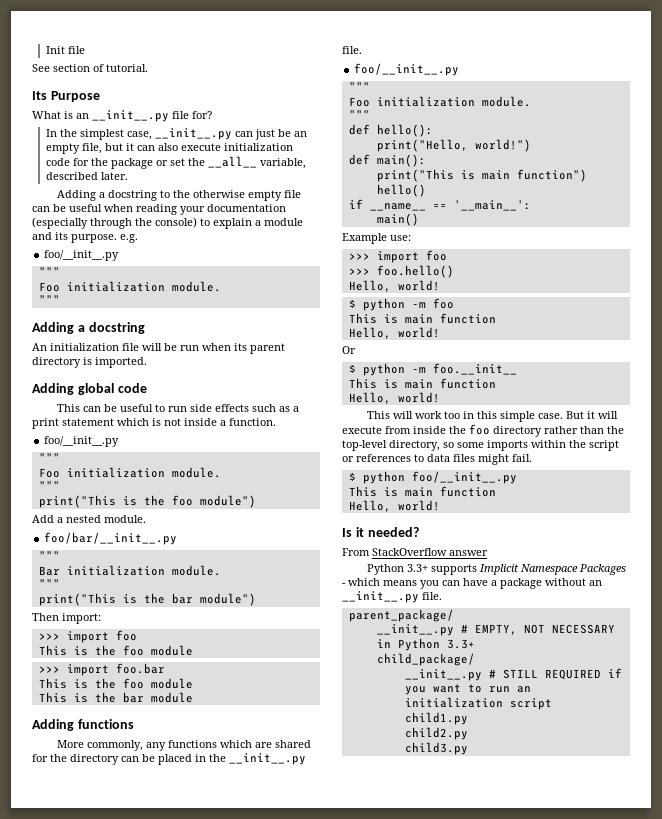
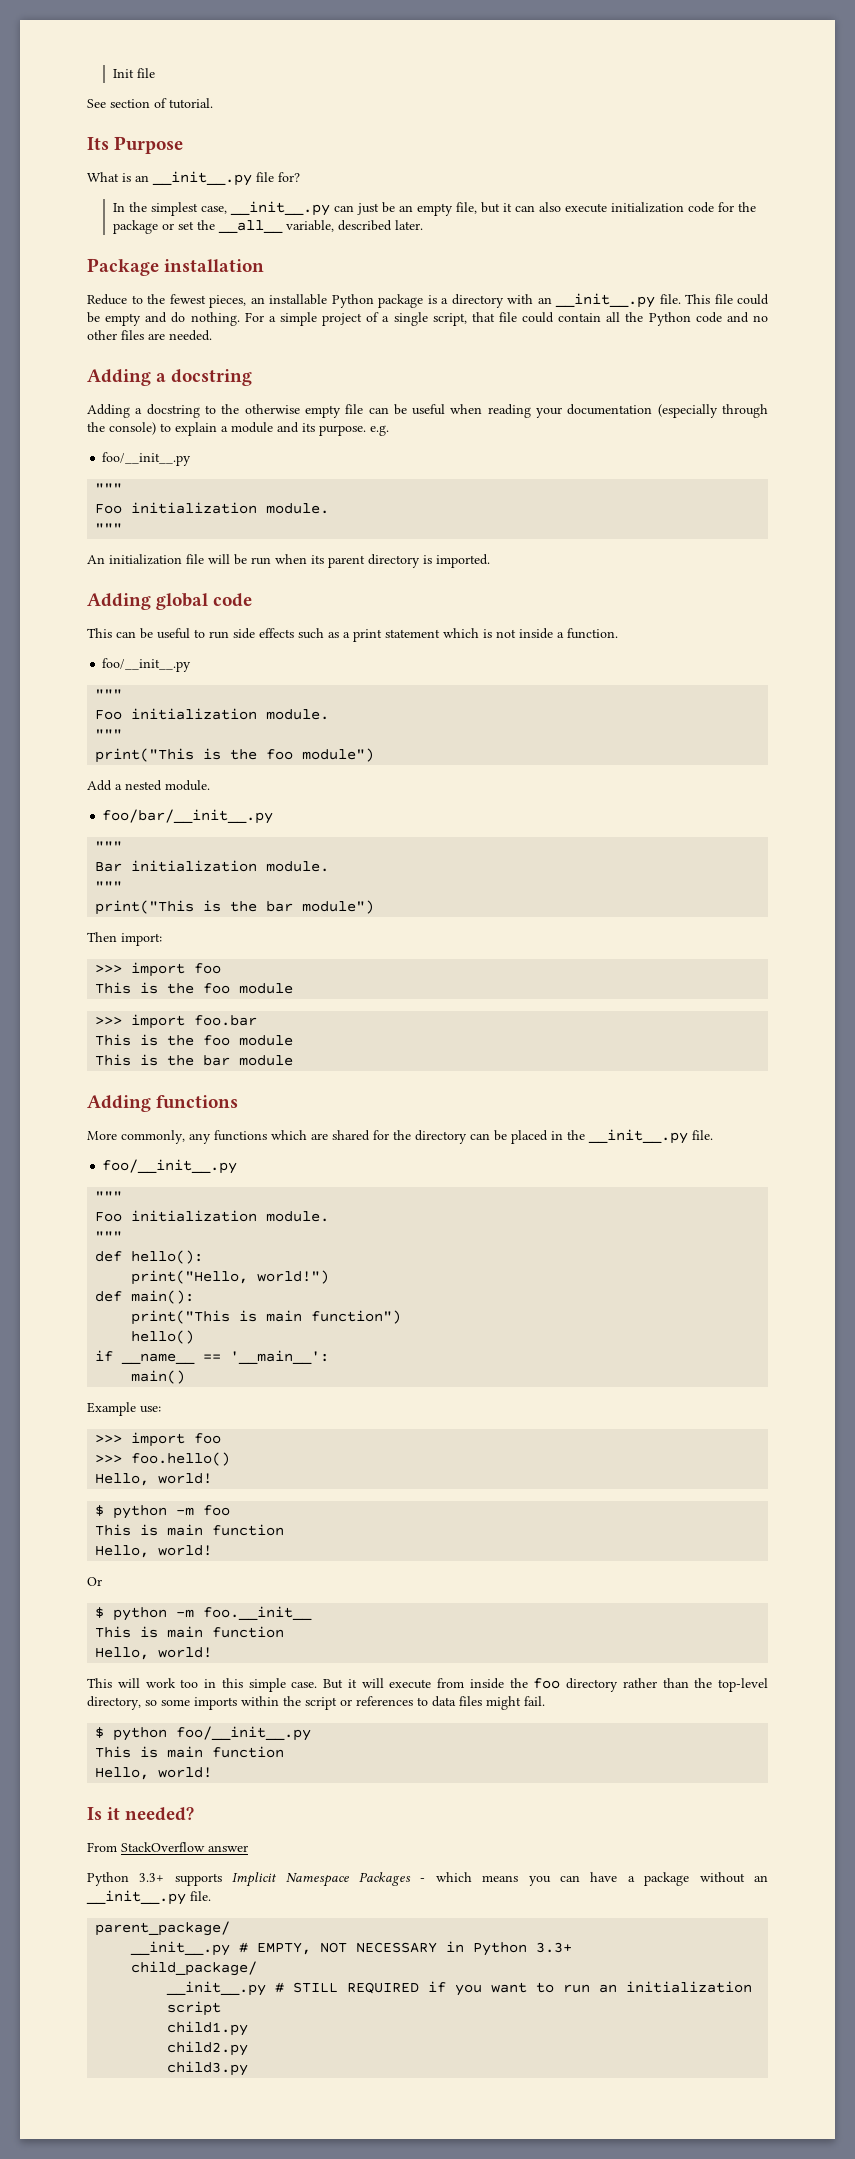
(129, 176) none -> [87,258,265,276] [87,293,769,308] [87,312,768,326] [87,330,212,341] [87,369,253,386] // Package installation // Reduce to the fewest pieces, an installable Python package is a directory with an __init__.py file. This file could be empty and do nothing. For a simple project of a single script, that file could contain all the Python code and no other files are needed. // Adding a docstring
[32,322,145,334] // Adding a docstring -> (123, 528) none

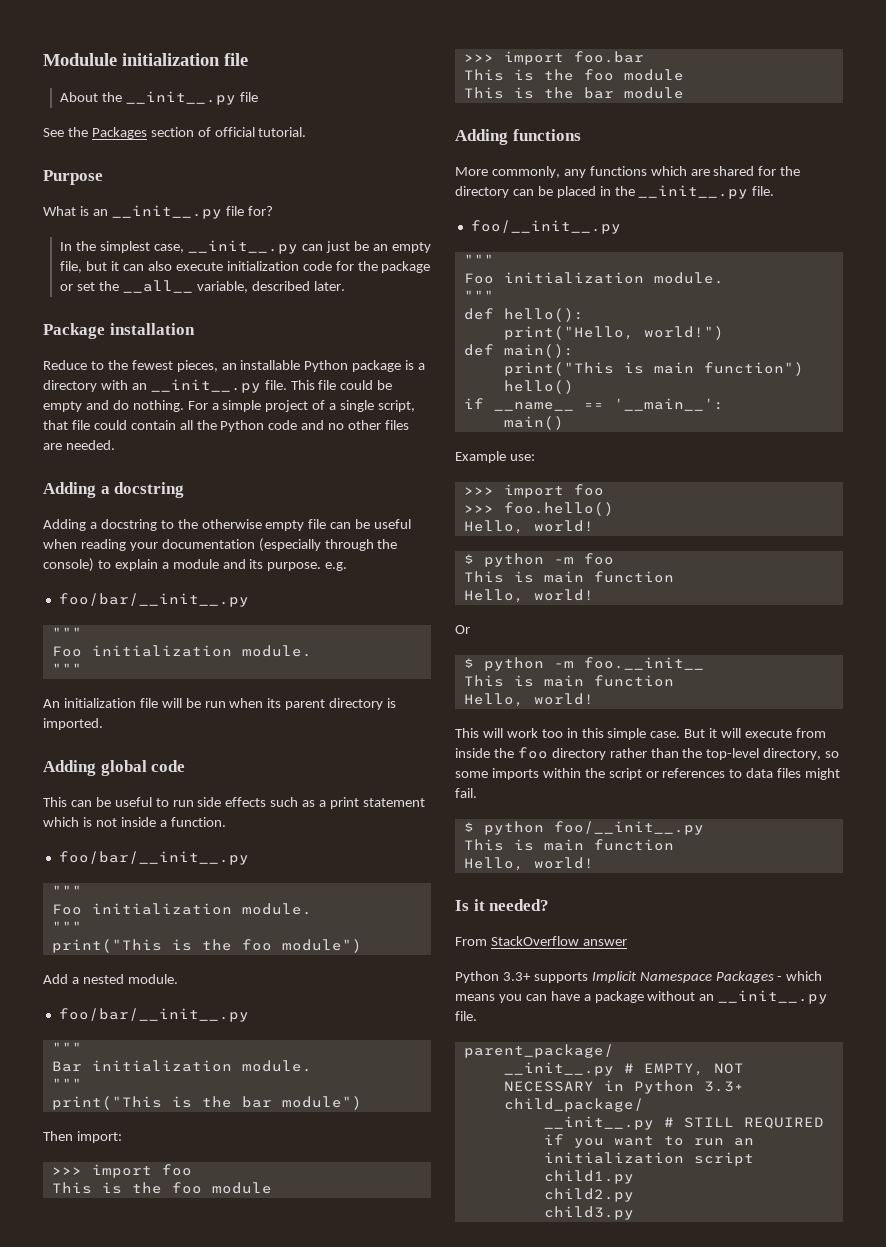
[113,69,135,78] Init -> [43,53,248,66] [60,91,237,105] Modulule initialization file // About the __init__.py
(106, 103) none -> [67,127,147,139] the Packages
(167, 103) none -> [214,127,255,137] official
[87,137,109,150] Its -> (307, 132) none
[102,452,192,466] foo/__init__.py -> [58,593,249,607] foo/bar/__init__.py
[102,658,192,672] foo/__init__.py -> [58,851,249,865] foo/bar/__init__.py

